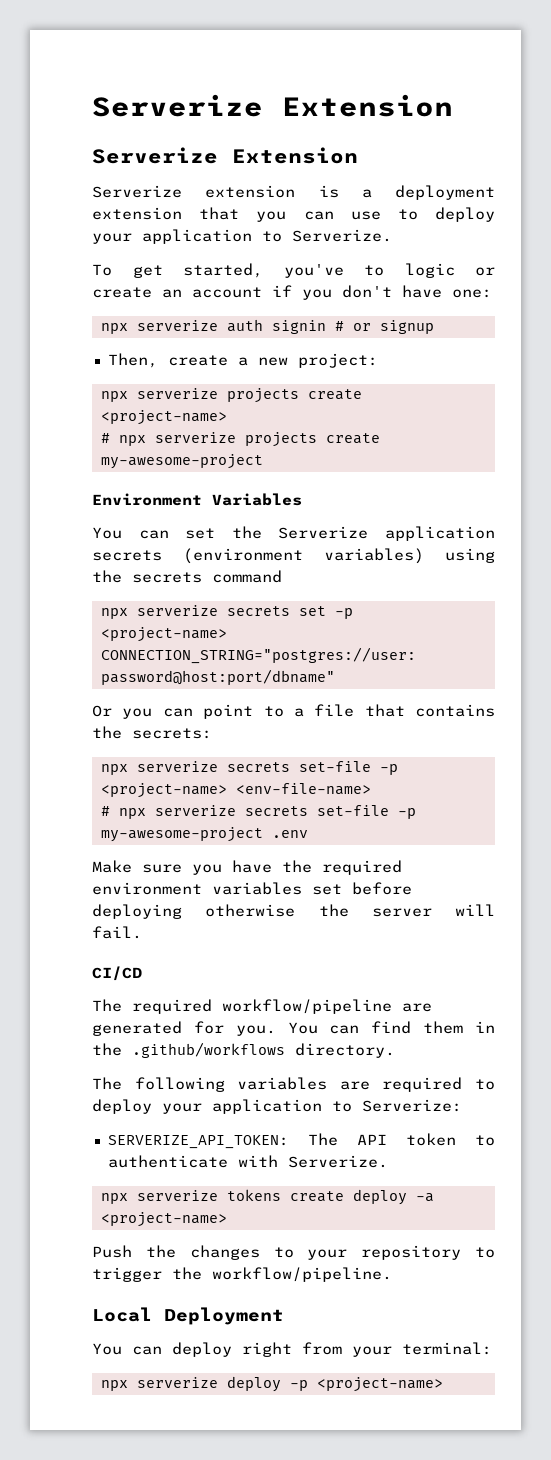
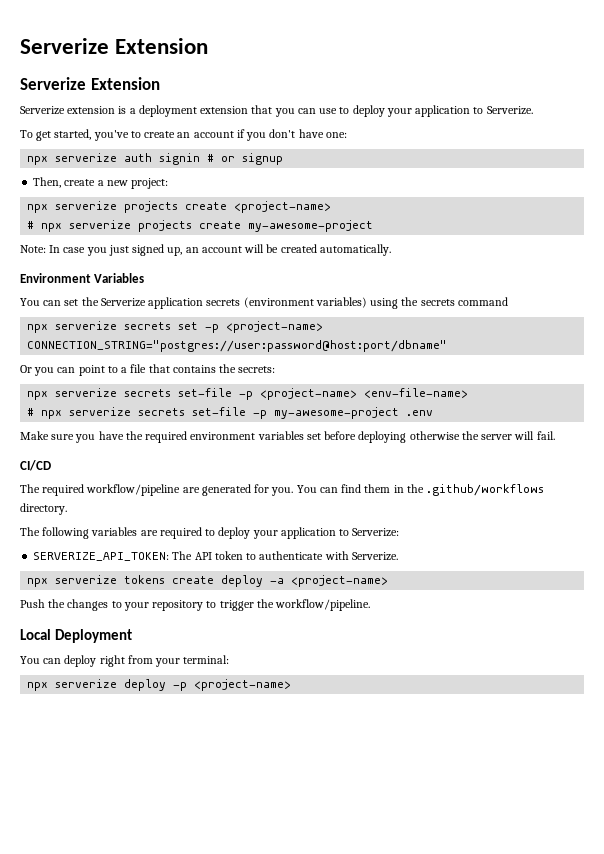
[404,263,495,278] logic or -> (141, 134) none
(263, 461) none -> [20,244,391,256] // Note: In case you just signed up, an account will be created automatically.

